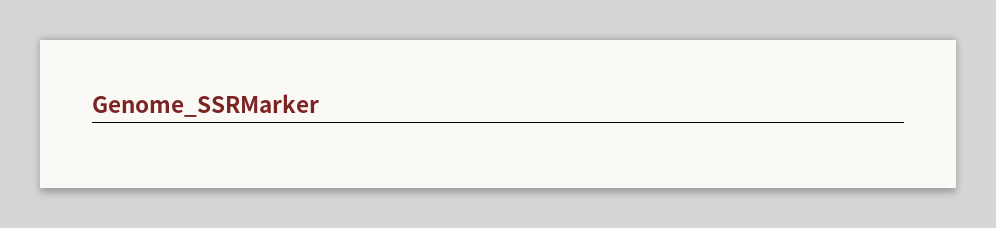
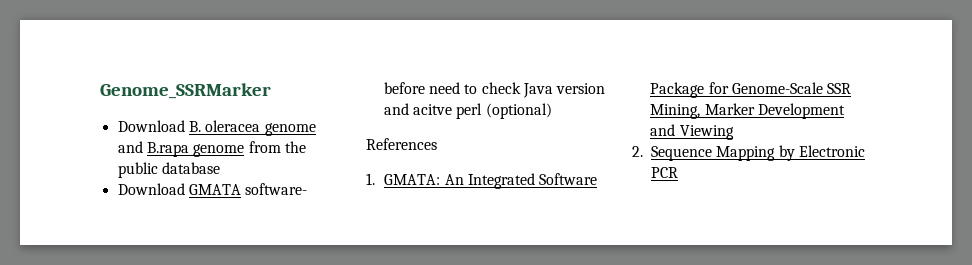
(319, 105) none -> [117,120,316,136] [117,141,306,157] [117,162,220,178] [117,183,308,195] [383,82,606,98] [383,103,552,119] [366,138,437,150] [366,173,598,189] [650,82,852,98] [650,103,845,119] [650,124,734,140] [632,145,865,161] [651,167,678,178] // Download B. oleracea genome and B.rapa genome from the public database // Download GMATA software- before need to check Java version and acitve perl (optional) // References // 1. GMATA: An Integrated Software Package for Genome-Scale SSR Mining, Marker Development and Viewing // 2. Sequence Mapping by Electronic PCR

